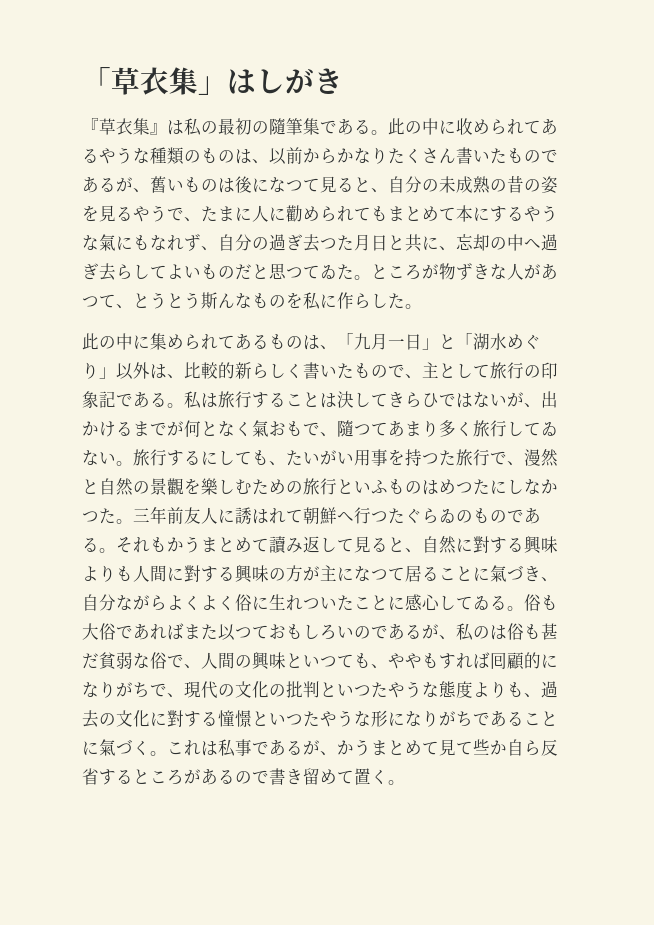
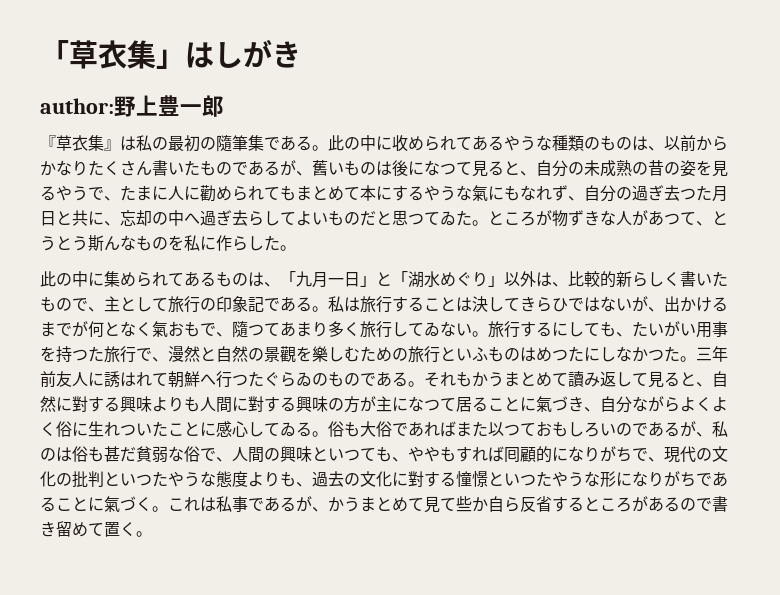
(343, 81) none -> [40,95,224,117] // author:野上豊一郎

